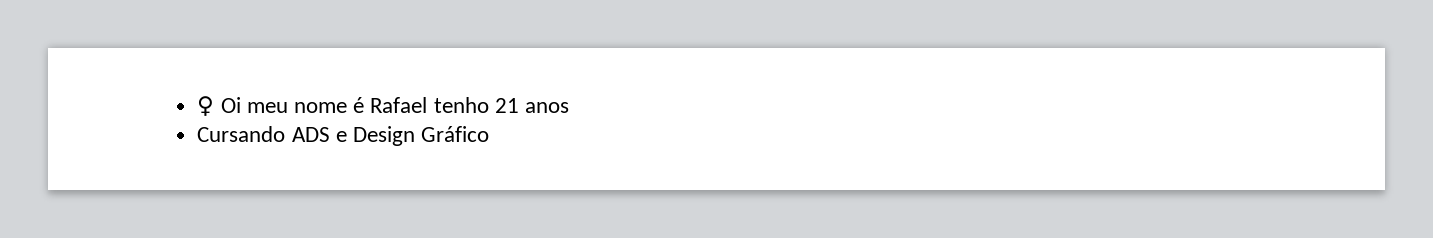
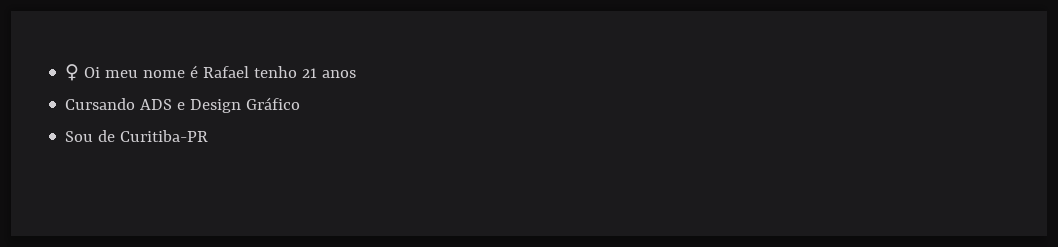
(490, 134) none -> [65,130,209,142] // Sou de Curitiba-PR

